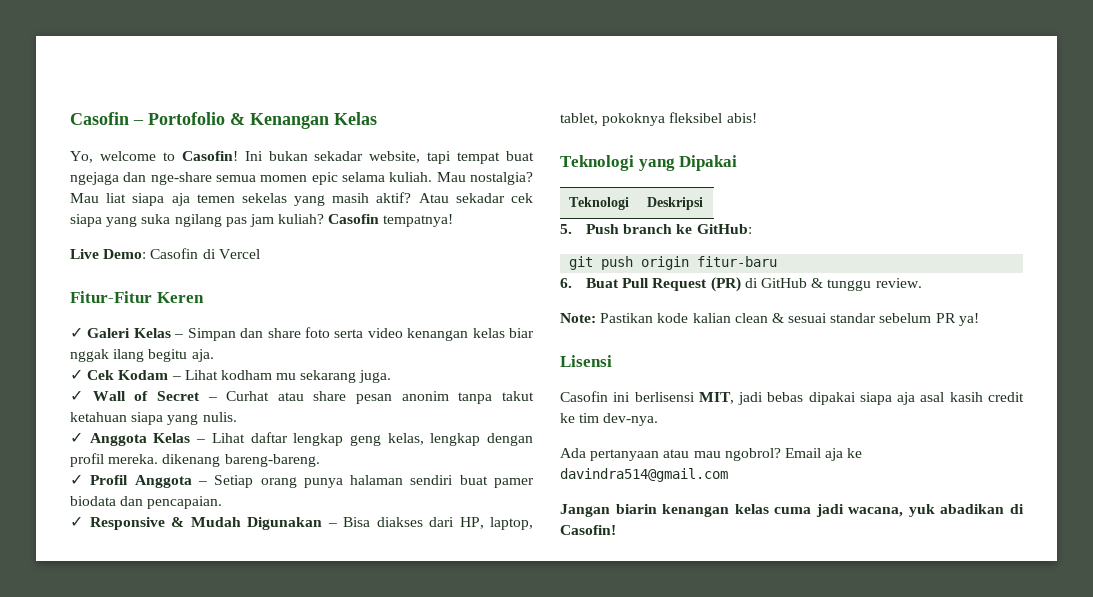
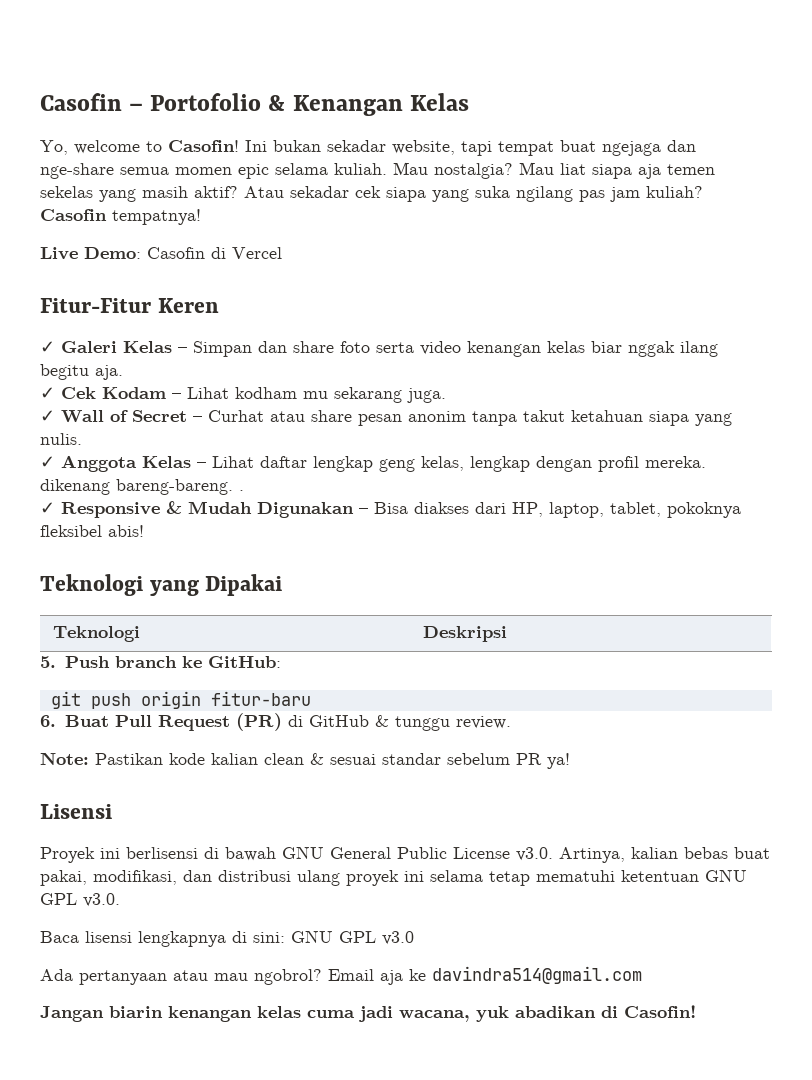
[70,474,535,488] [70,496,223,509] // ✓ Profil Anggota – Setiap orang punya halaman sendiri buat pamer biodata dan pencapaian. -> [239,490,244,491] .
[560,391,608,402] Casofin -> [40,847,95,863] Proyek
[698,392,1024,405] [560,413,659,426] MIT, jadi bebas dipakai siapa aja asal kasih credit ke tim dev-nya. -> [204,846,770,863] [40,869,747,886] [40,893,120,907] [40,930,414,947] di bawah GNU General Public License v3.0. Artinya, kalian bebas buat pakai, modifikasi, dan distribusi ulang proyek ini selama tetap mematuhi ketentuan GNU GPL v3.0. // Baca lisensi lengkapnya di sini: GNU GPL v3.0

